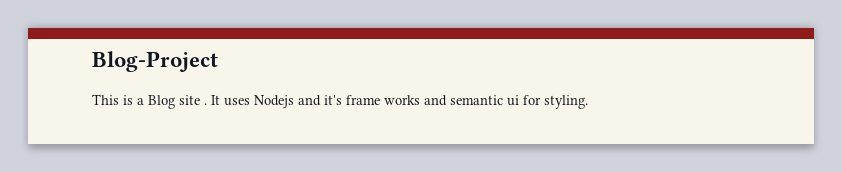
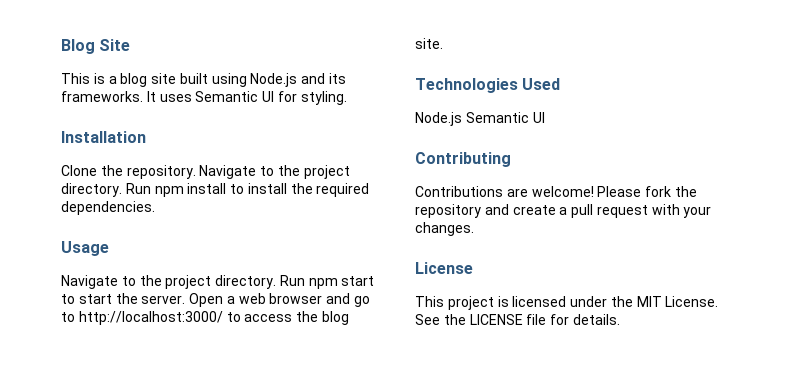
[92,51,218,72] Blog-Project -> [61,39,131,54] Blog Site
[148,95,588,109] Blog site . It uses Nodejs and it's frame works and semantic ui for styling. -> [120,73,347,87] [61,91,347,105] [61,131,146,143] [61,165,350,179] [61,183,370,197] [61,201,155,215] [61,241,109,256] [61,275,375,289] [61,293,371,307] [61,311,349,325] [415,38,443,49] [415,78,561,93] [415,112,545,126] [415,152,511,167] [415,186,697,197] [415,204,712,218] [415,222,474,236] [415,262,473,274] [415,296,719,310] [415,314,620,325] blog site built using Node.js and its frameworks. It uses Semantic UI for styling. // Installation // Clone the repository. Navigate to the project directory. Run npm install to install the required dependencies. // Usage // Navigate to the project directory. Run npm start to start the server. Open a web browser and go to http://localhost:3000/ to access the blog site. // Technologies Used // Node.js Semantic UI // Contributing // Contributions are welcome! Please fork the repository and create a pull request with your changes. // License // This project is licensed under the MIT License. See the LICENSE file for details.

